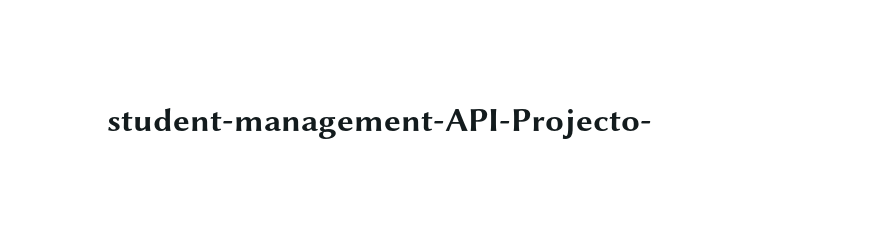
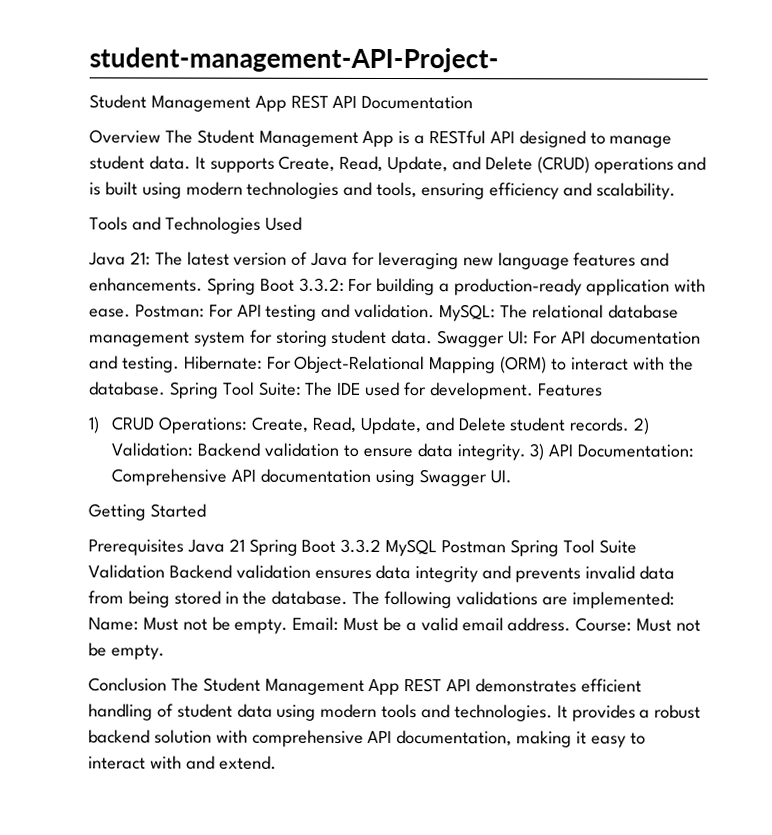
[107,108,652,139] student-management-API-Projecto- -> [89,47,499,73] [89,94,474,112] [89,129,673,148] [89,155,707,174] [89,181,676,200] [89,216,302,234] [88,251,670,270] [89,277,706,296] [89,303,679,322] [89,329,701,348] [89,355,694,374] [89,381,603,400] [88,416,651,435] [111,442,695,461] [111,468,512,487] [88,503,206,521] [88,538,637,557] [88,564,675,583] [88,590,675,609] [88,616,702,634] [88,642,165,660] [88,677,642,696] [88,703,702,722] [88,729,646,748] [88,755,277,770] student-management-API-Project- // Student Management App REST API Documentation // Overview The Student Management App is a RESTful API designed to manage student data. It supports Create, Read, Update, and Delete (CRUD) operations and is built using modern technologies and tools, ensuring efficiency and scalability. // Tools and Technologies Used // Java 21: The latest version of Java for leveraging new language features and enhancements. Spring Boot 3.3.2: For building a production-ready application with ease. Postman: For API testing and validation. MySQL: The relational database management system for storing student data. Swagger UI: For API documentation and testing. Hibernate: For Object-Relational Mapping (ORM) to interact with the database. Spring Tool Suite: The IDE used for development. Features // 1) CRUD Operations: Create, Read, Update, and Delete student records. 2) Validation: Backend validation to ensure data integrity. 3) API Documentation: Comprehensive API documentation using Swagger UI. // Getting Started // Prerequisites Java 21 Spring Boot 3.3.2 MySQL Postman Spring Tool Suite Validation Backend validation ensures data integrity and prevents invalid data from being stored in the database. The following validations are implemented: Name: Must not be empty. Email: Must be a valid email address. Course: Must not be empty. // Conclusion The Student Management App REST API demonstrates efficient handling of student data using modern tools and technologies. It provides a robust backend solution with comprehensive API documentation, making it easy to interact with and extend.

